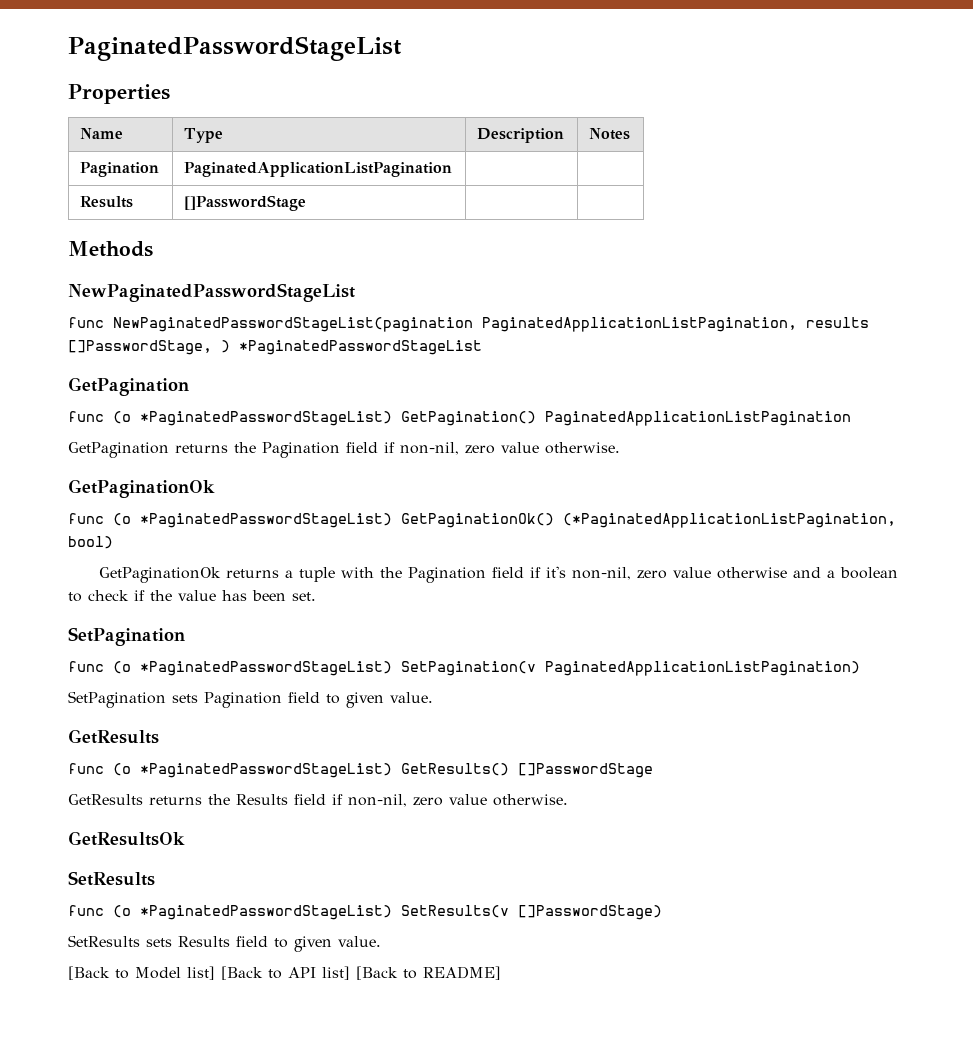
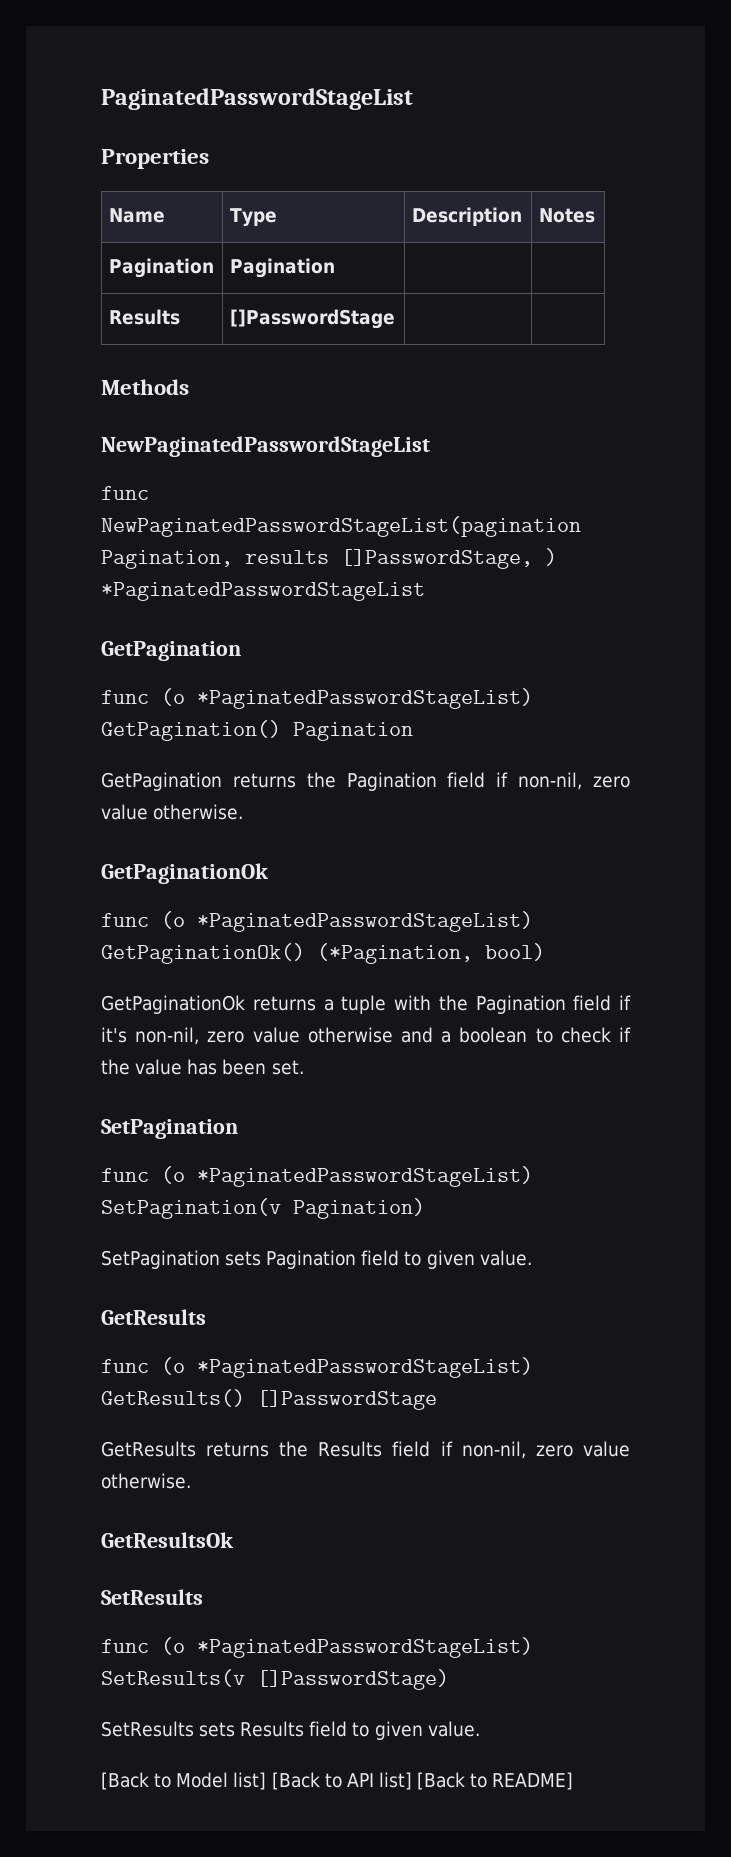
[184,162,453,177] PaginatedApplicationListPagination -> [229,258,335,278] Pagination
[482,317,797,332] PaginatedApplicationListPagination, -> [101,550,233,569] Pagination,
[545,411,851,426] PaginatedApplicationListPagination -> [293,722,413,741] Pagination
[563,513,896,528] (*PaginatedApplicationListPagination, -> [317,943,473,964] (*Pagination,
[545,661,860,676] PaginatedApplicationListPagination) -> [293,1198,425,1219] Pagination)

